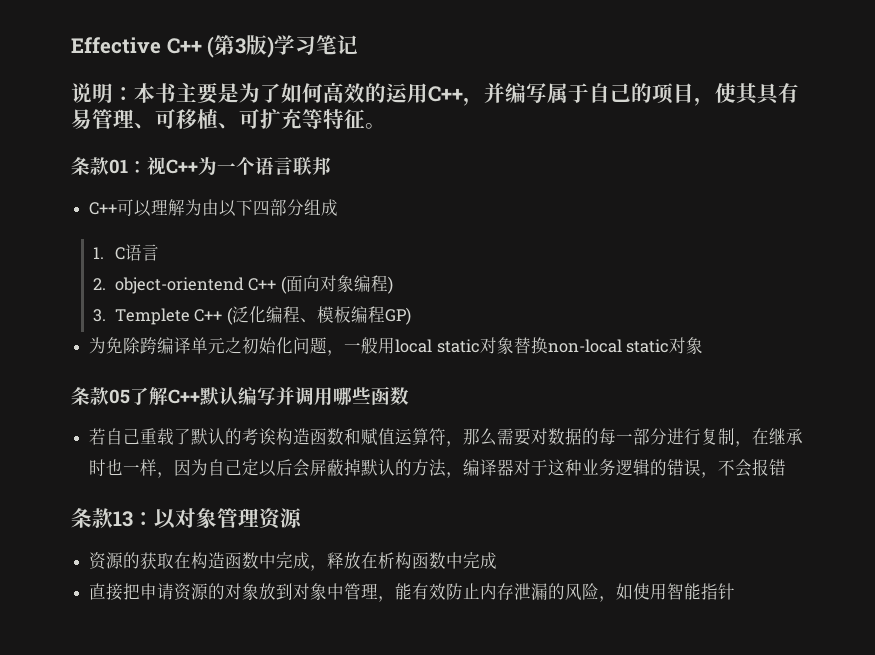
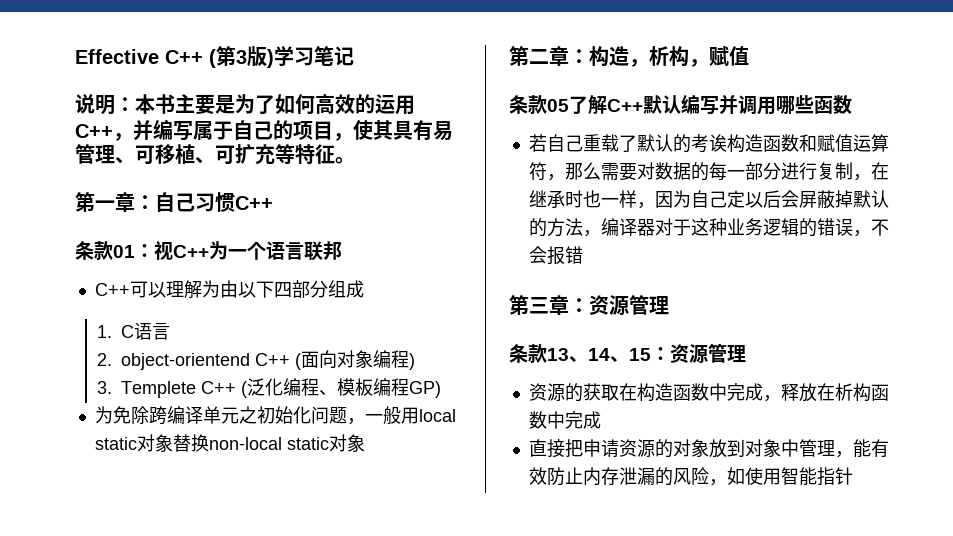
(386, 126) none -> [75,192,273,212] // 第一章：自己习惯C++
(704, 345) none -> [509,46,749,67] // 第二章：构造，析构，赋值
[71,508,302,530] 条款13：以对象管理资源 -> [509,295,669,316] [509,343,746,363] 第三章：资源管理 // 条款13、14、15：资源管理

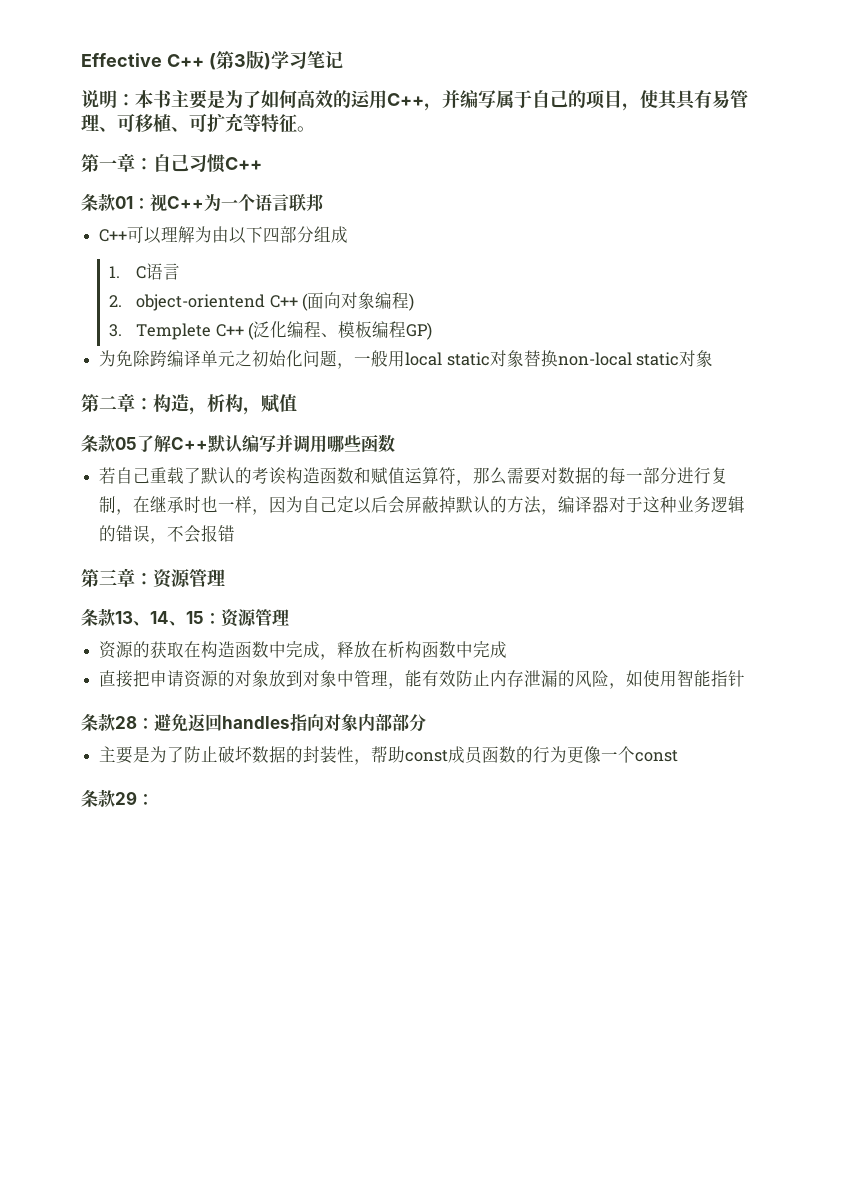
(853, 476) none -> [81,713,426,732] [99,746,679,765] [81,789,154,807] // 条款28：避免返回handles指向对象内部部分 // 主要是为了防止破坏数据的封装性，帮助const成员函数的行为更像一个const // 条款29：

